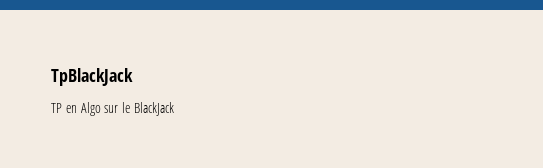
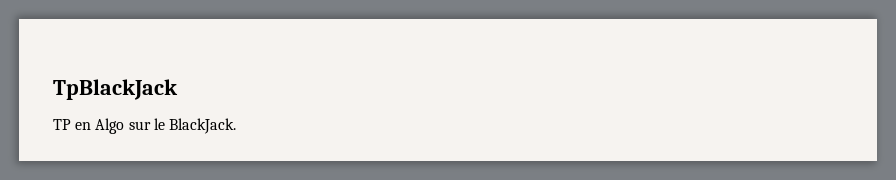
[133,102,174,116] BlackJack -> [168,118,236,134] BlackJack.

